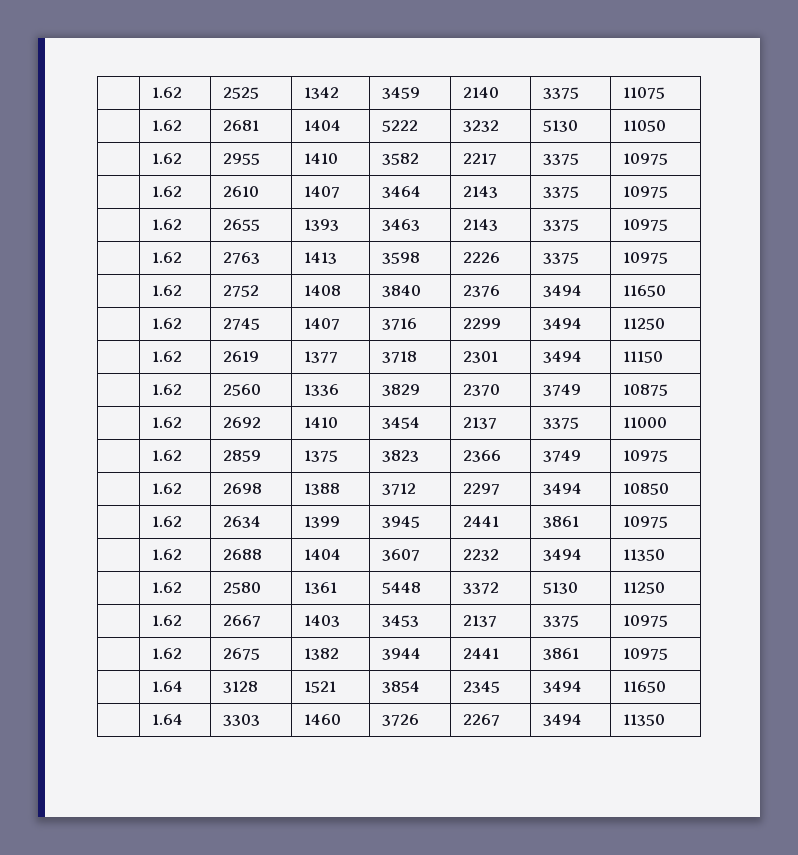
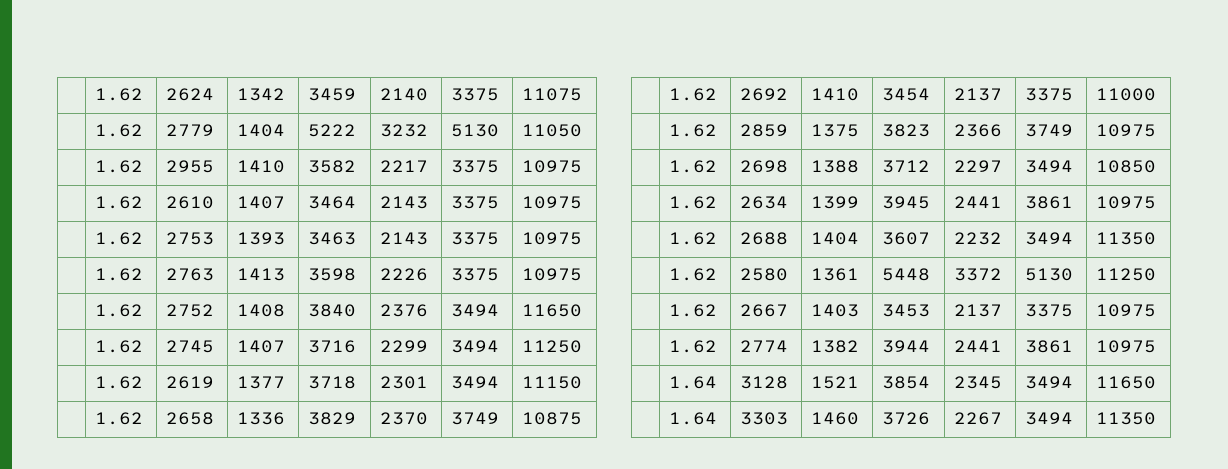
[152,87,183,98] [223,87,260,99] | 1.62 | 2525 -> [94,88,143,101] [165,88,214,101] | 1.62 | 2624
[223,120,260,131] 2681 -> [165,124,214,136] 2779
[223,219,261,231] 2655 -> [165,232,214,245] 2753
[223,384,262,396] 2560 -> [165,412,214,425] 2658
[223,648,261,660] 2675 -> [739,340,788,352] 2774

